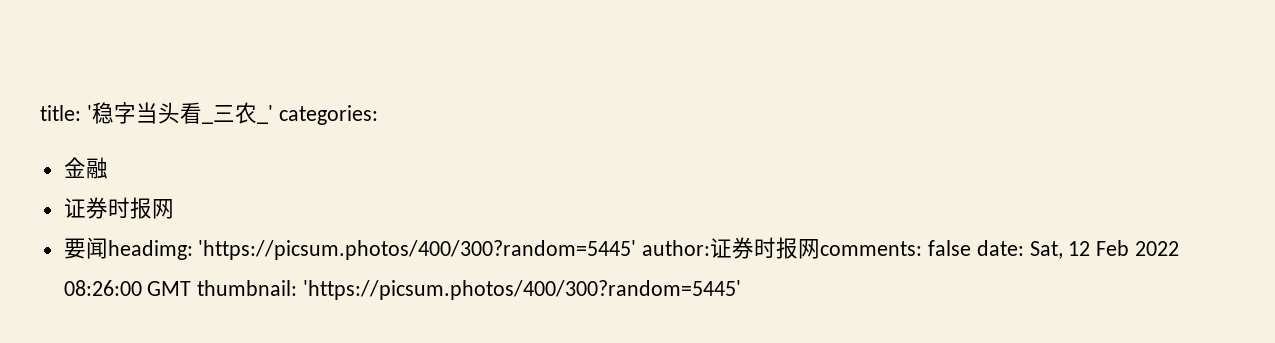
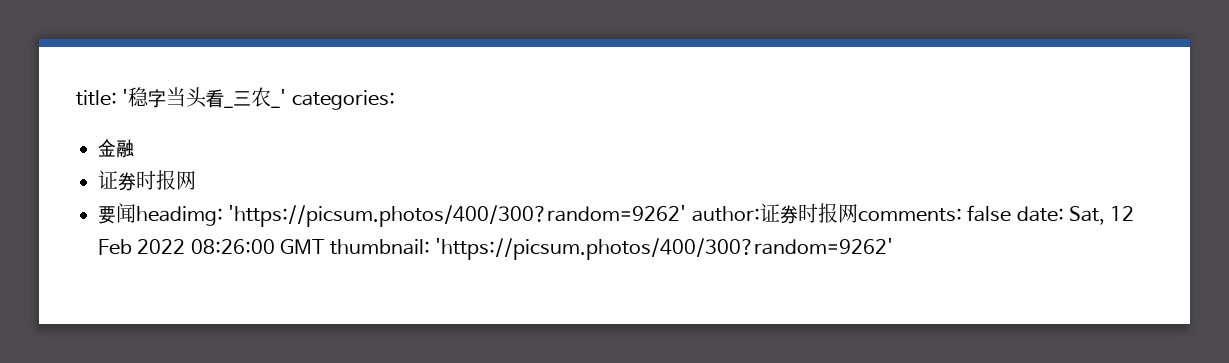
[198,240,637,260] 'https://picsum.photos/400/300?random=5445' -> [228,205,687,227] 'https://picsum.photos/400/300?random=9262'
[303,280,742,300] 'https://picsum.photos/400/300?random=5445' -> [435,238,893,260] 'https://picsum.photos/400/300?random=9262'

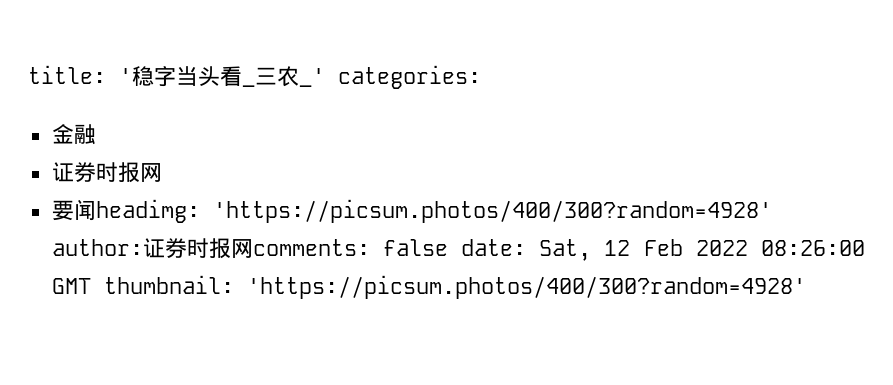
[228,205,687,227] 'https://picsum.photos/400/300?random=9262' -> [212,199,772,223] 'https://picsum.photos/400/300?random=4928'
[435,238,893,260] 'https://picsum.photos/400/300?random=9262' -> [246,275,806,299] 'https://picsum.photos/400/300?random=4928'

